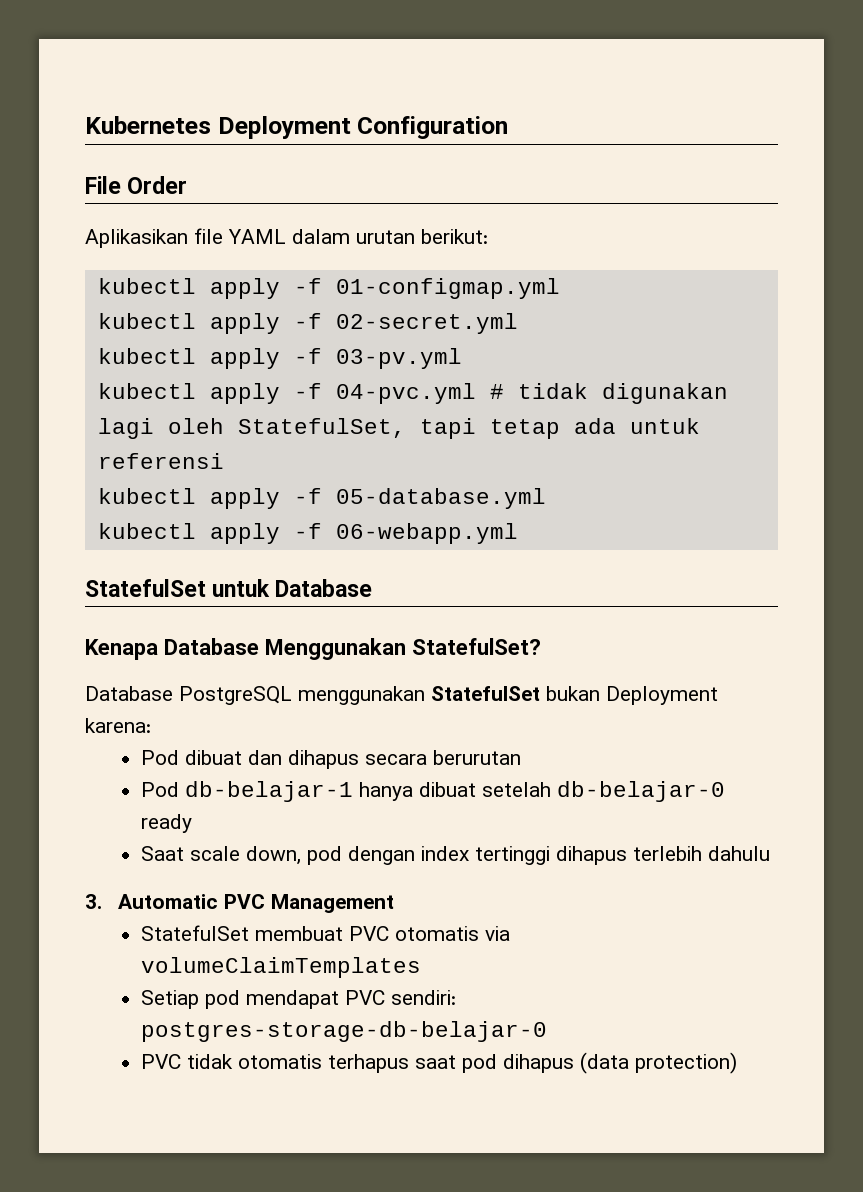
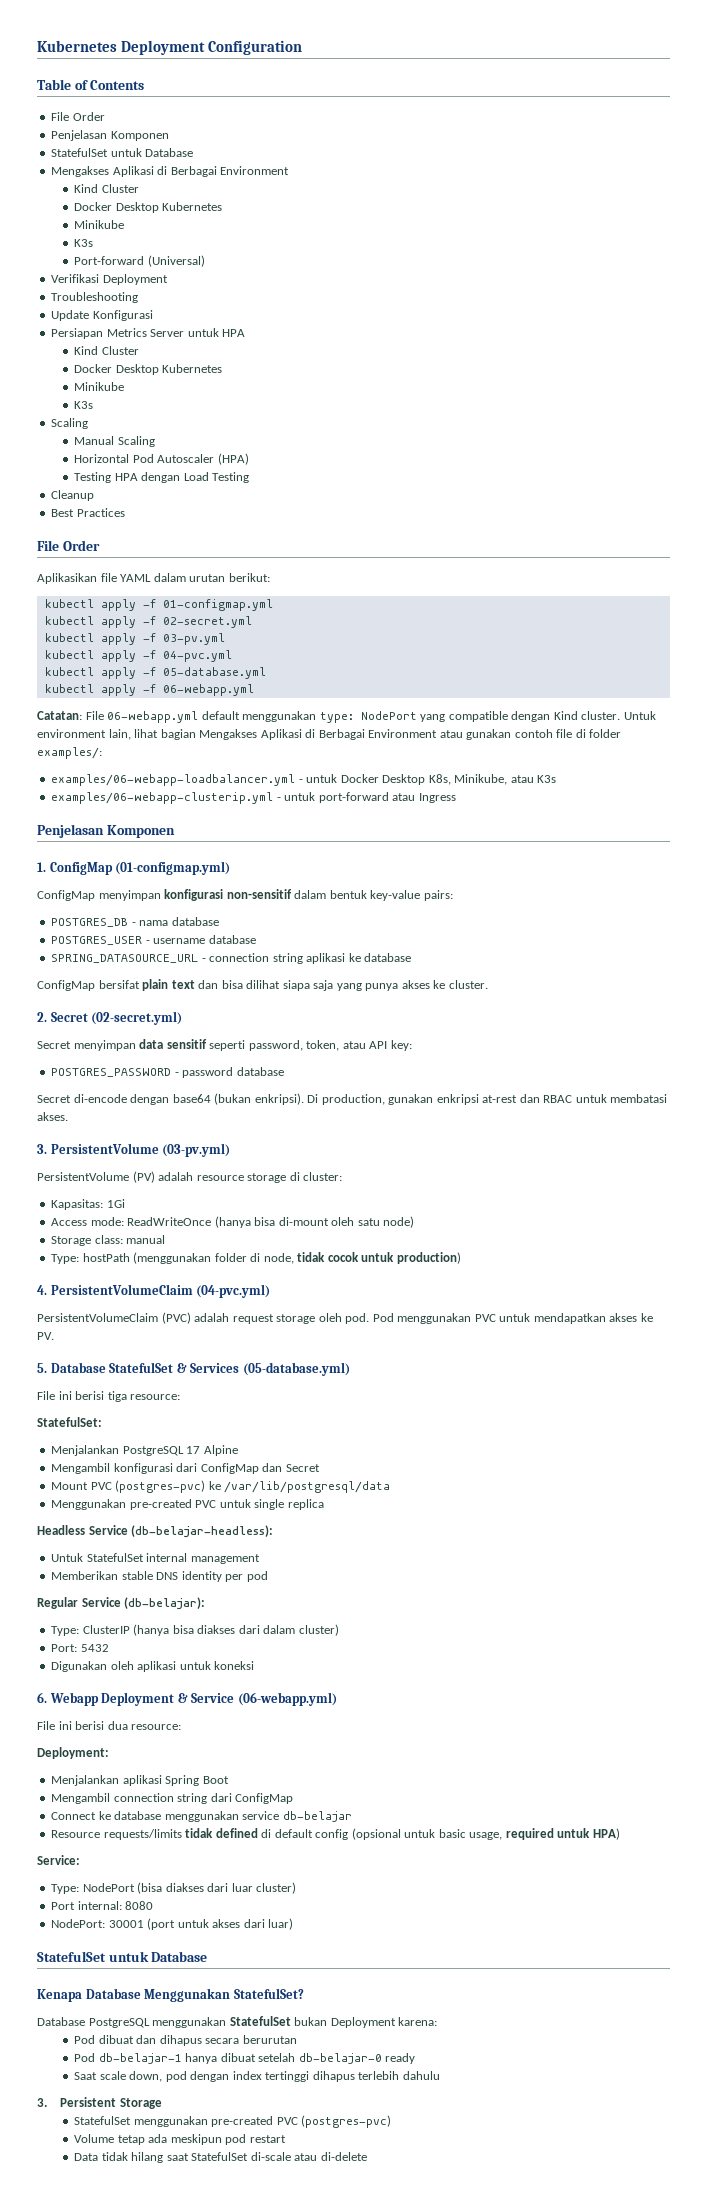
(509, 127) none -> [37,79,145,90] [51,112,105,121] [51,130,169,141] [51,148,194,157] [51,166,290,177] [74,184,139,193] [74,202,223,213] [74,220,125,229] [74,239,94,247] [74,255,205,267] [51,274,168,285] [51,292,139,303] [51,310,153,321] [51,328,246,339] [74,346,139,355] [74,364,223,375] [74,382,125,391] [74,401,94,409] [51,418,89,429] [74,436,155,447] [74,453,249,465] [74,472,250,483] [51,490,95,501] [51,508,125,517] // Table of Contents // File Order // Penjelasan Komponen // StatefulSet untuk Database // Mengakses Aplikasi di Berbagai Environment // Kind Cluster // Docker Desktop Kubernetes // Minikube // K3s // Port-forward (Universal) // Verifikasi Deployment // Troubleshooting // Update Konfigurasi // Persiapan Metrics Server untuk HPA // Kind Cluster // Docker Desktop Kubernetes // Minikube // K3s // Scaling // Manual Scaling // Horizontal Pod Autoscaler (HPA) // Testing HPA dengan Load Testing // Cleanup // Best Practices
[489,383,728,404] [97,418,700,439] [97,453,224,469] # tidak digunakan lagi oleh StatefulSet, tapi tetap ada untuk referensi -> (232, 656) none
(518, 533) none -> [37,711,656,723] [37,729,622,740] [37,747,102,759] [51,774,557,786] [51,792,456,804] [37,824,175,838] [37,861,231,875] [37,889,453,901] [51,917,219,927] [51,935,256,945] [51,953,412,964] [37,979,488,991] [37,1011,183,1025] [37,1039,412,1051] [51,1067,284,1078] [37,1093,668,1105] [37,1112,68,1121] [37,1143,231,1157] [37,1171,343,1183] [51,1199,125,1210] [51,1216,415,1228] [51,1235,166,1246] [51,1252,461,1264] [37,1284,271,1298] [37,1312,653,1324] [37,1332,54,1340] [37,1362,350,1376] [37,1391,181,1402] [37,1417,102,1427] [51,1445,238,1456] [51,1463,320,1474] [51,1480,391,1493] [51,1499,324,1510] [37,1525,274,1538] [51,1553,260,1564] [51,1571,268,1582] [37,1597,206,1610] [51,1624,339,1636] [51,1644,109,1652] [51,1661,255,1672] [37,1692,337,1706] [37,1721,182,1730] [37,1747,109,1759] [51,1775,229,1786] [51,1793,294,1804] [51,1811,352,1822] [51,1828,620,1840] [37,1855,80,1865] [51,1882,297,1894] [51,1901,154,1910] [51,1918,294,1930] // Catatan: File 06-webapp.yml default menggunakan type: NodePort yang compatible dengan Kind cluster. Untuk environment lain, lihat bagian Mengakses Aplikasi di Berbagai Environment atau gunakan contoh file di folder examples/: // examples/06-webapp-loadbalancer.yml - untuk Docker Desktop K8s, Minikube, atau K3s // examples/06-webapp-clusterip.yml - untuk port-forward atau Ingress // Penjelasan Komponen // 1. ConfigMap (01-configmap.yml) // ConfigMap menyimpan konfigurasi non-sensitif dalam bentuk key-value pairs: // POSTGRES_DB - nama database // POSTGRES_USER - username database // SPRING_DATASOURCE_URL - connection string aplikasi ke database // ConfigMap bersifat plain text dan bisa dilihat siapa saja yang punya akses ke cluster. // 2. Secret (02-secret.yml) // Secret menyimpan data sensitif seperti password, token, atau API key: // POSTGRES_PASSWORD - password database // Secret di-encode dengan base64 (bukan enkripsi). Di production, gunakan enkripsi at-rest dan RBAC untuk membatasi akses. // 3. PersistentVolume (03-pv.yml) // PersistentVolume (PV) adalah resource storage di cluster: // Kapasitas: 1Gi // Access mode: ReadWriteOnce (hanya bisa di-mount oleh satu node) // Storage class: manual // Type: hostPath (menggunakan folder di node, tidak cocok untuk production) // 4. PersistentVolumeClaim (04-pvc.yml) // PersistentVolumeClaim (PVC) adalah request storage oleh pod. Pod menggunakan PVC untuk mendapatkan akses ke PV. // 5. Database StatefulSet & Services (05-database.yml) // File ini berisi tiga resource: // StatefulSet: // Menjalankan PostgreSQL 17 Alpine // Mengambil konfigurasi dari ConfigMap dan Secret // Mount PVC (postgres-pvc) ke /var/lib/postgresql/data // Menggunakan pre-created PVC untuk single replica // Headless Service (db-belajar-headless): // Untuk StatefulSet internal management // Memberikan stable DNS identity per pod // Regular Service (db-belajar): // Type: ClusterIP (hanya bisa diakses dari dalam cluster) // Port: 5432 // Digunakan oleh aplikasi untuk koneksi // 6. Webapp Deployment & Service (06-webapp.yml) // File ini berisi dua resource: // Deployment: // Menjalankan aplikasi Spring Boot // Mengambil connection string dari ConfigMap // Connect ke database menggunakan service db-belajar // Resource requests/limits tidak defined di default config (opsional untuk basic usage, required untuk HPA) // Service: // Type: NodePort (bisa diakses dari luar cluster) // Port internal: 8080 // NodePort: 30001 (port untuk akses dari luar)
[117,894,394,913] [140,925,510,941] [140,957,421,978] [140,990,456,1009] [140,1021,547,1042] [140,1052,737,1074] Automatic PVC Management // StatefulSet membuat PVC otomatis via volumeClaimTemplates // Setiap pod mendapat PVC sendiri: postgres-storage-db-belajar-0 // PVC tidak otomatis terhapus saat pod dihapus (data protection) -> [60,2097,162,2109] [74,2115,392,2128] [74,2134,286,2145] [74,2152,367,2163] Persistent Storage // StatefulSet menggunakan pre-created PVC (postgres-pvc) // Volume tetap ada meskipun pod restart // Data tidak hilang saat StatefulSet di-scale atau di-delete

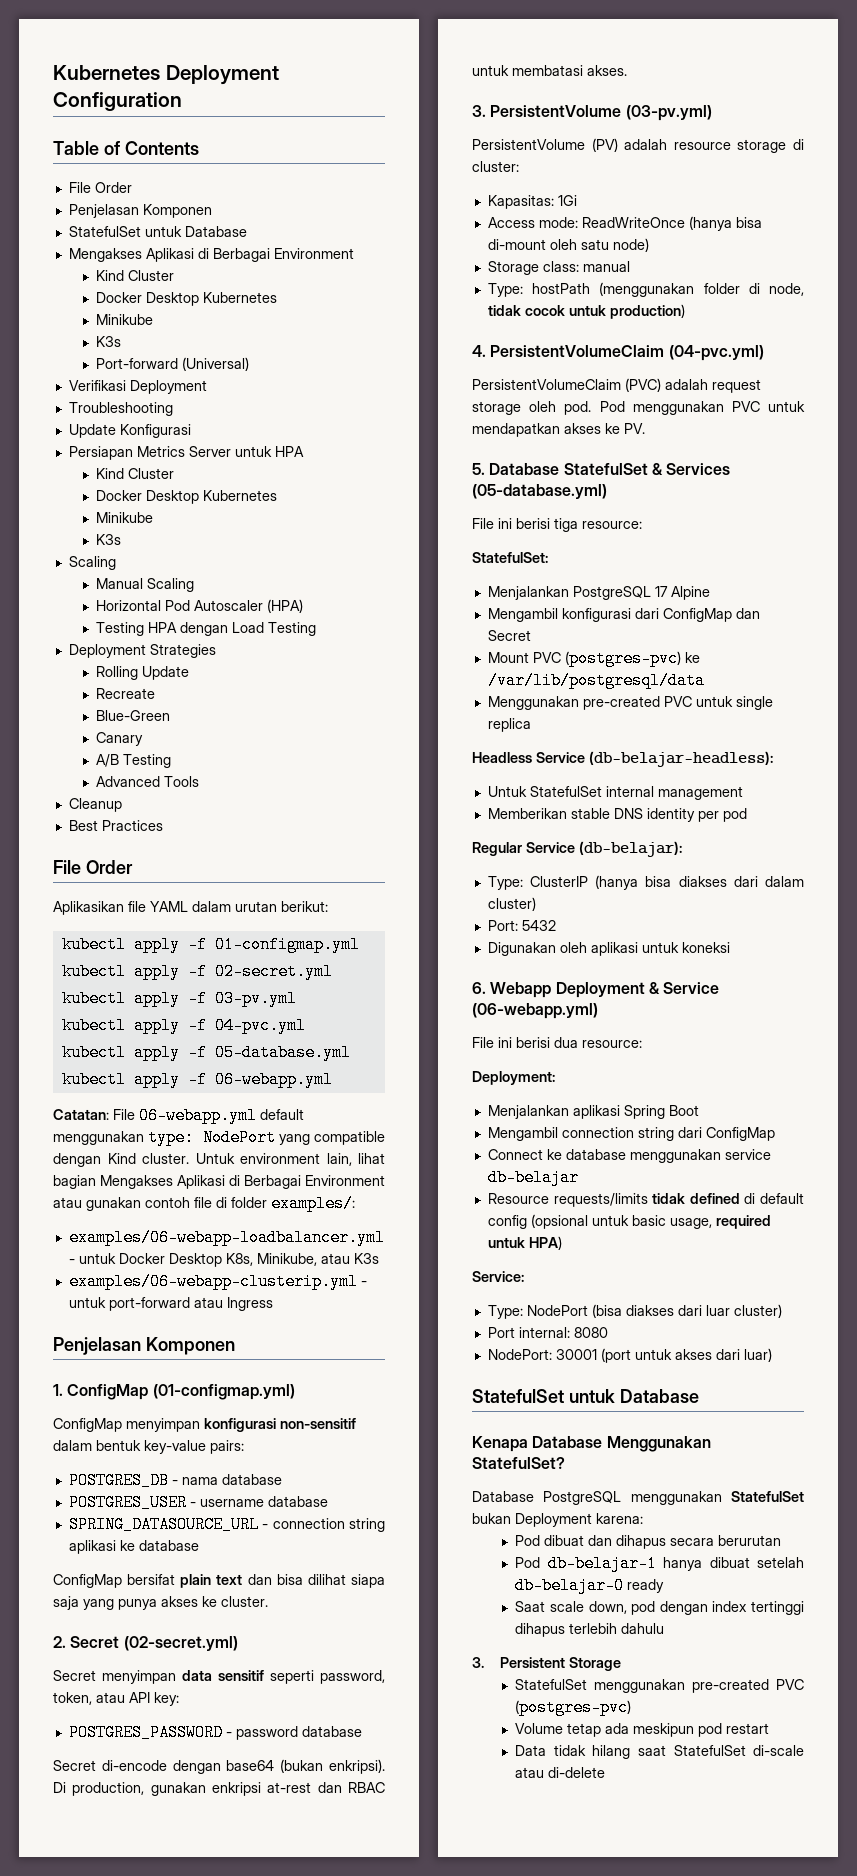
(250, 477) none -> [68,644,216,658] [96,666,190,680] [96,688,156,699] [96,710,171,721] [96,732,144,746] [96,754,172,768] [96,776,200,787] // Deployment Strategies // Rolling Update // Recreate // Blue-Green // Canary // A/B Testing // Advanced Tools

